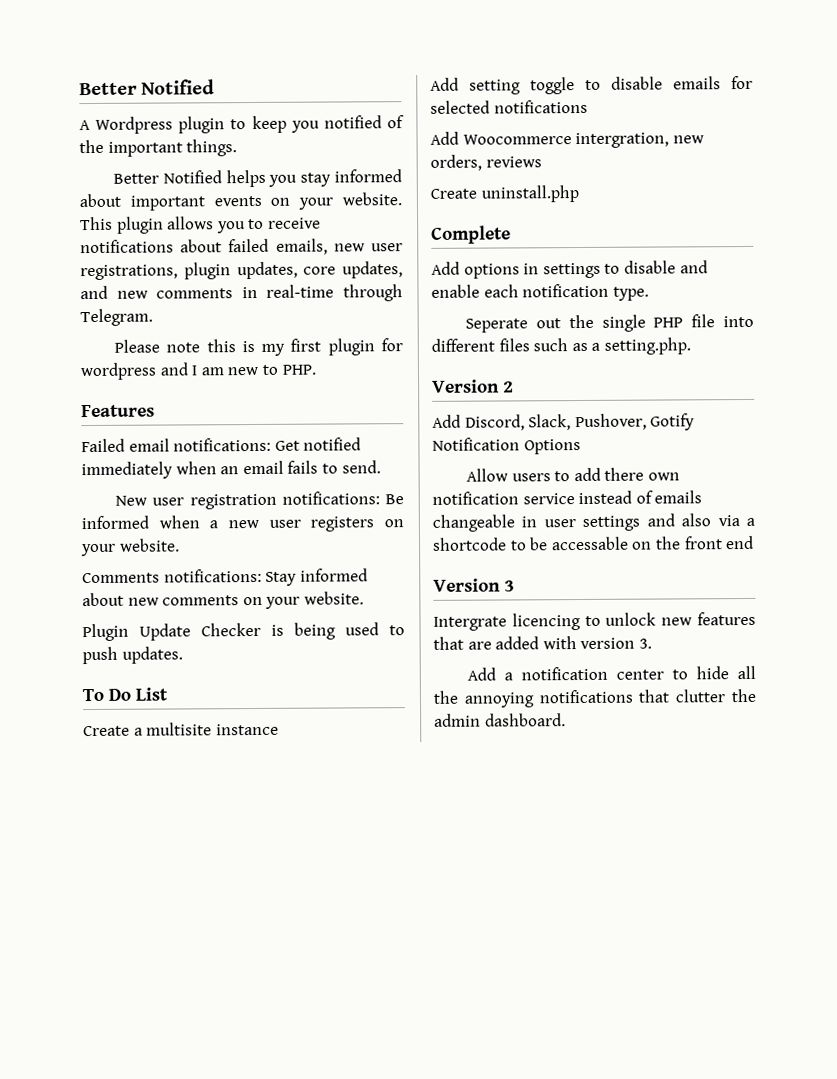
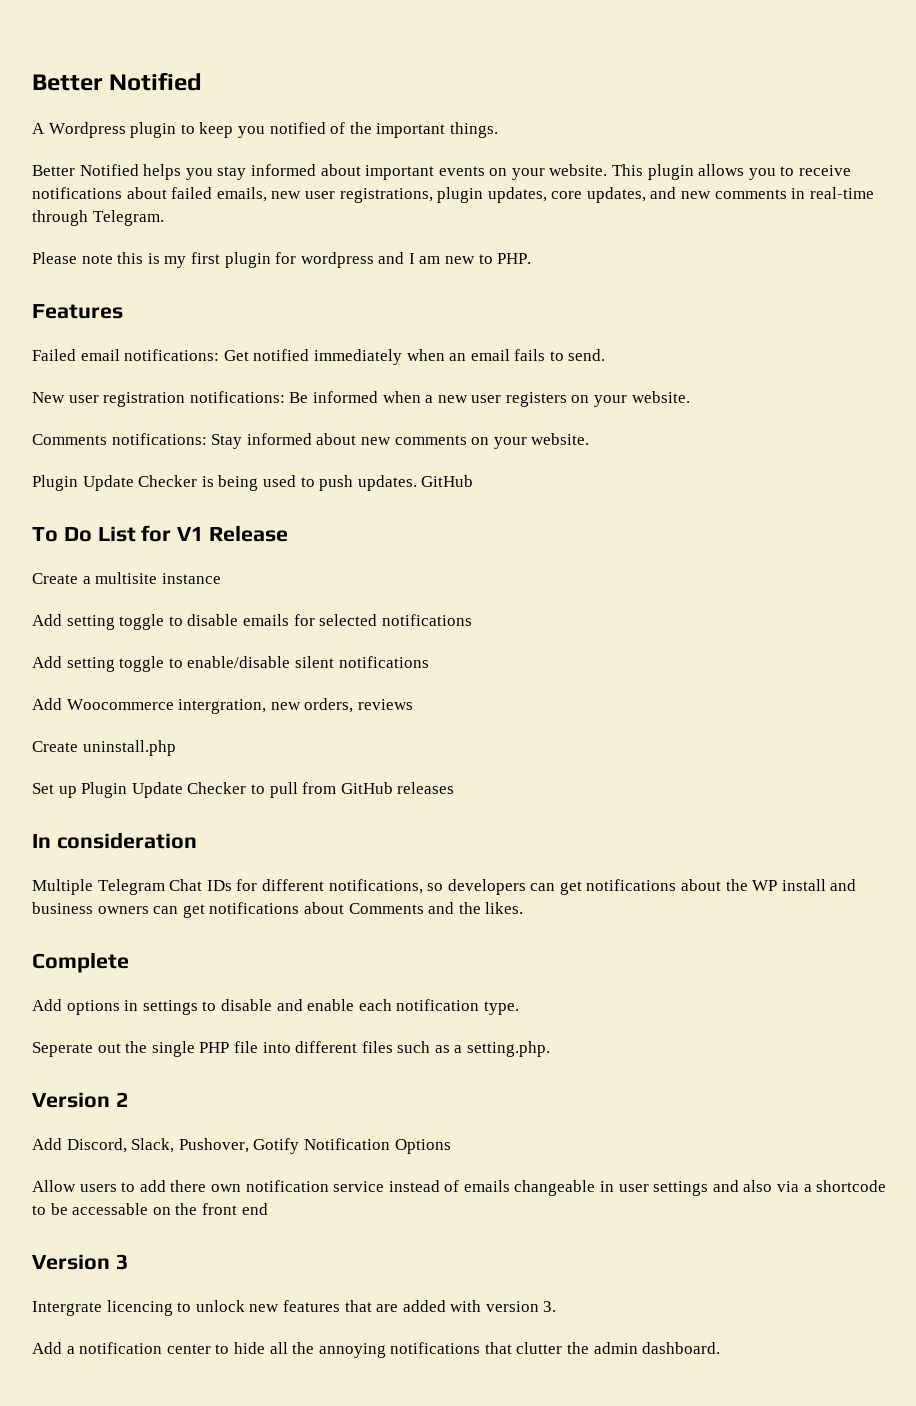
(183, 655) none -> [421,475,474,487] GitHub
(168, 694) none -> [141,525,289,542] for V1 Release
(588, 106) none -> [32,656,429,672] // Add setting toggle to enable/disable silent notifications
(579, 194) none -> [32,782,455,798] [32,832,197,849] [32,879,857,895] [32,902,524,918] // Set up Plugin Update Checker to pull from GitHub releases // In consideration // Multiple Telegram Chat IDs for different notifications, so developers can get notifications about the WP install and business owners can get notifications about Comments and the likes.

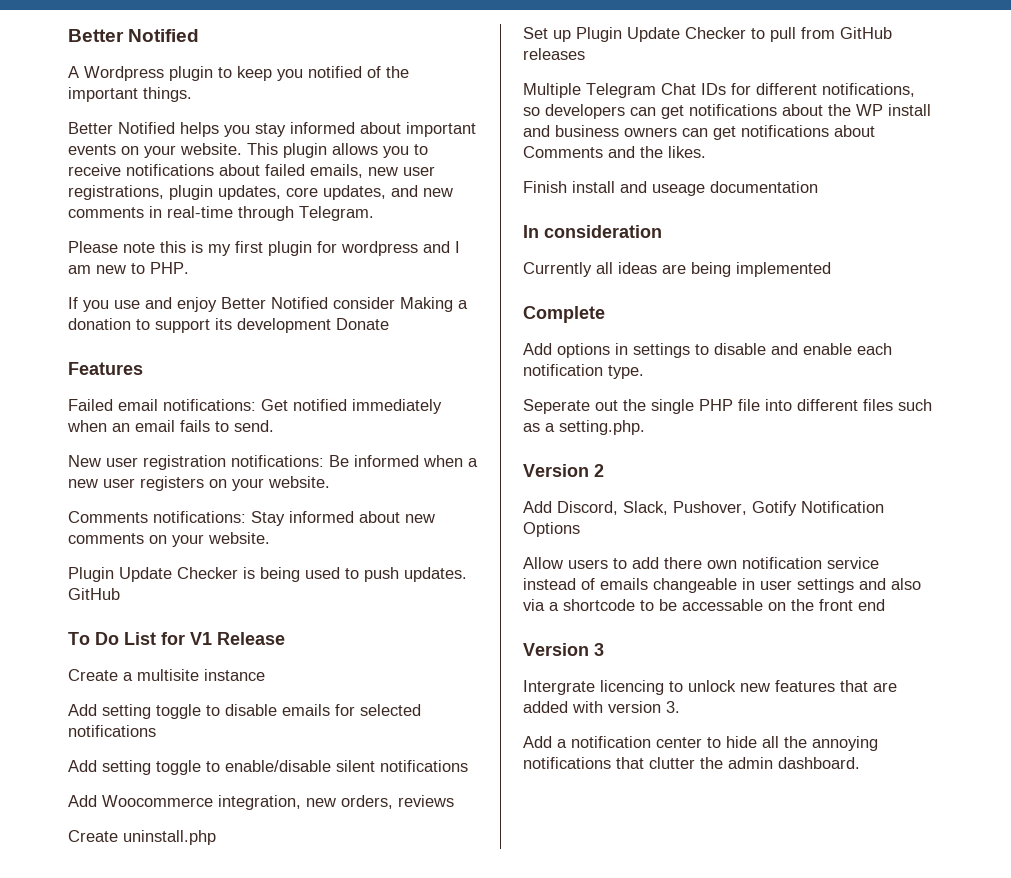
(532, 258) none -> [68,297,468,312] [68,318,389,333] // If you use and enjoy Better Notified consider Making a donation to support its development Donate
[178,699,267,714] intergration, -> [218,795,301,810] integration,
[32,832,197,849] // In consideration -> (585, 54) none
(524, 908) none -> [523,181,818,196] [523,225,662,238] [523,262,831,277] // Finish install and useage documentation // In consideration // Currently all ideas are being implemented

